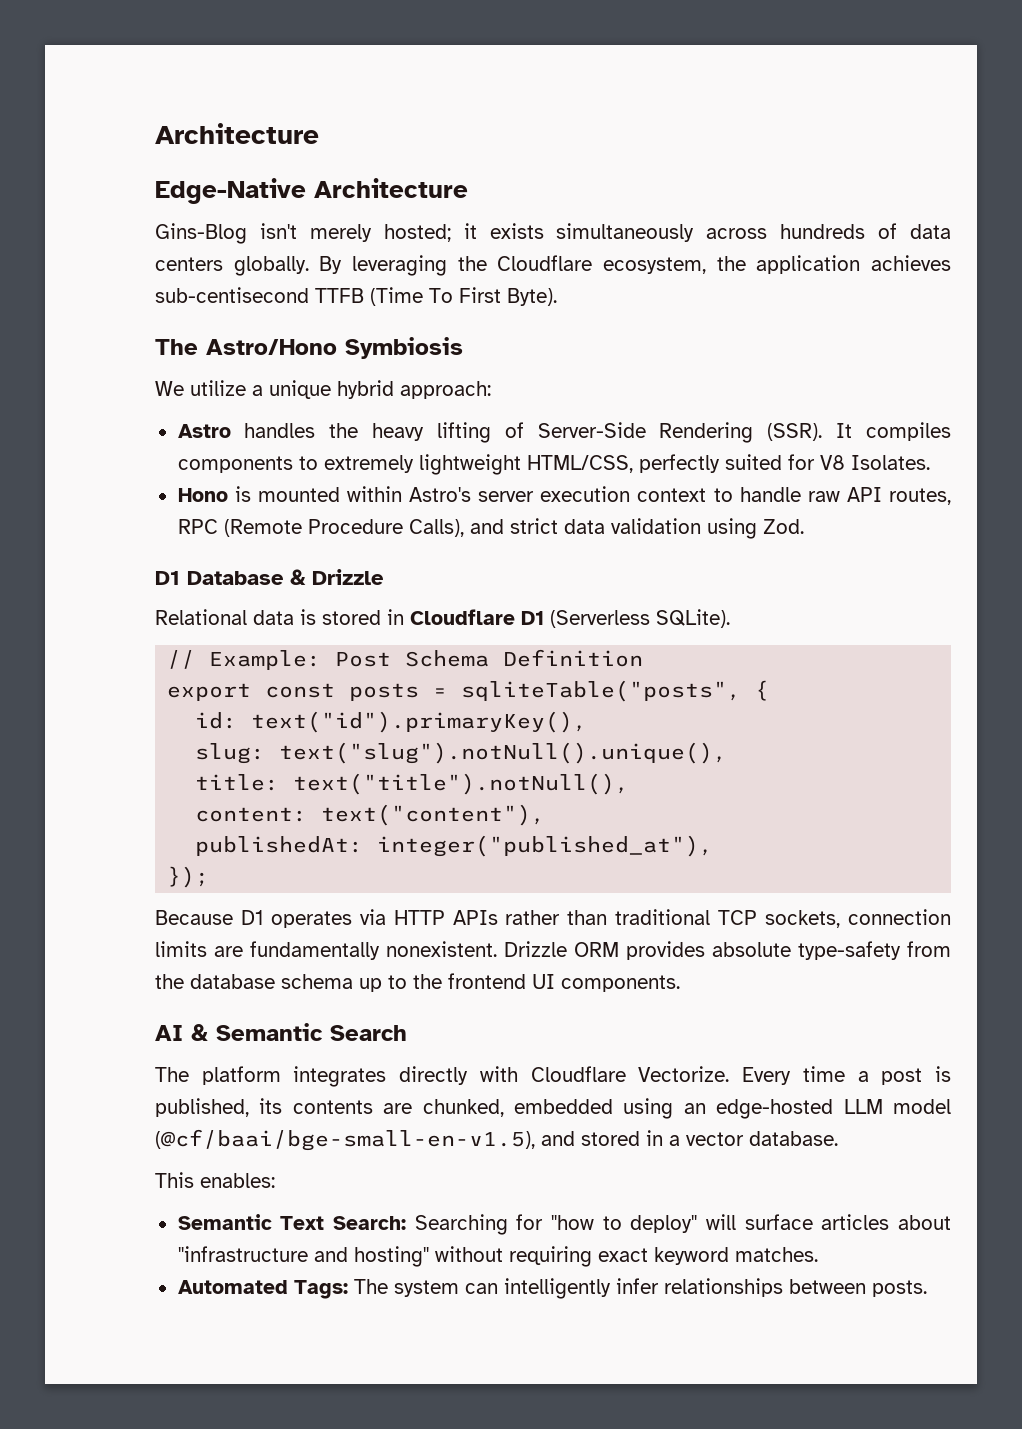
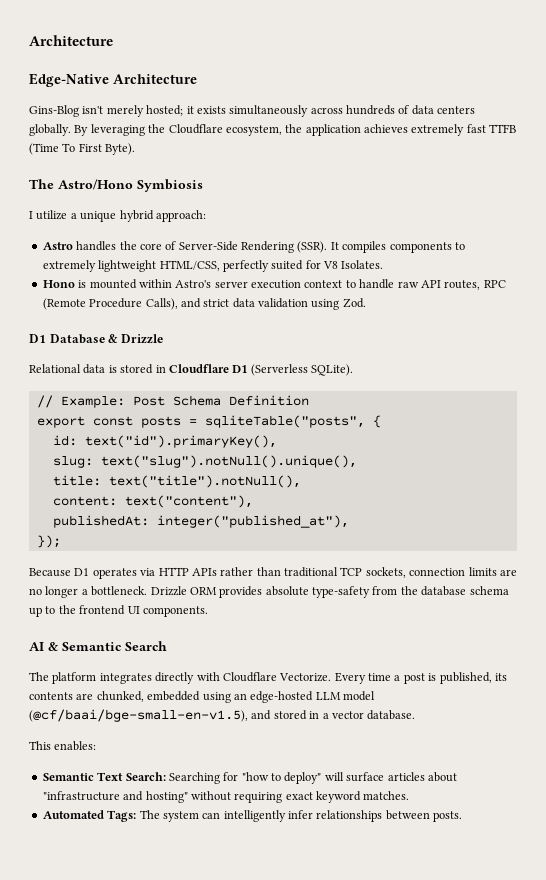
[155,287,309,303] sub-centisecond -> [411,124,486,136] extremely fast
[155,381,184,396] We -> [29,211,33,219] I
[372,422,491,443] heavy lifting -> [139,243,162,250] core
[250,941,497,960] fundamentally nonexistent. -> [29,586,148,598] no longer a bottleneck.

